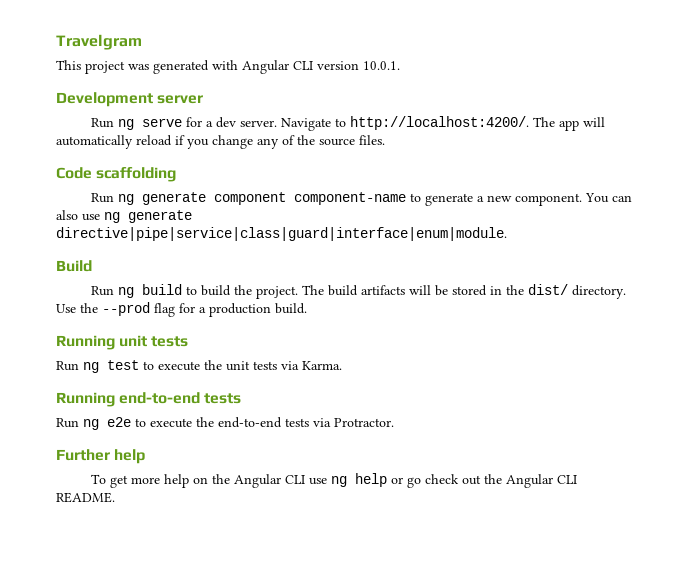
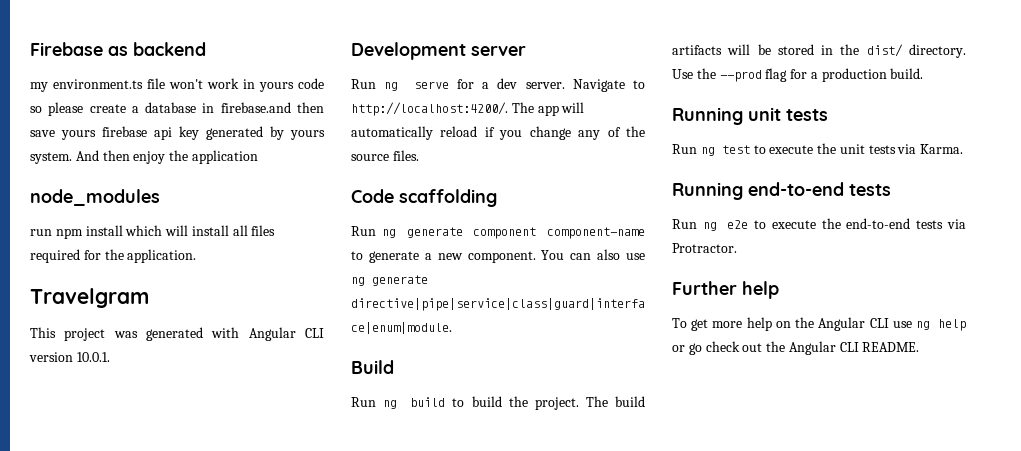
(56, 42) none -> [30,42,206,56] [30,78,324,92] [30,102,324,116] [30,126,325,140] [30,150,258,164] [30,189,160,206] [30,225,276,239] [30,249,197,263] Firebase as backend // my environment.ts file won't work in yours code so please create a database in firebase.and then save yours firebase api key generated by yours system. And then enjoy the application // node_modules // run npm install which will install all files required for the application. //

